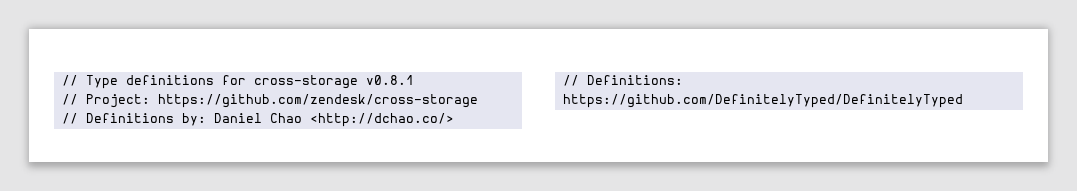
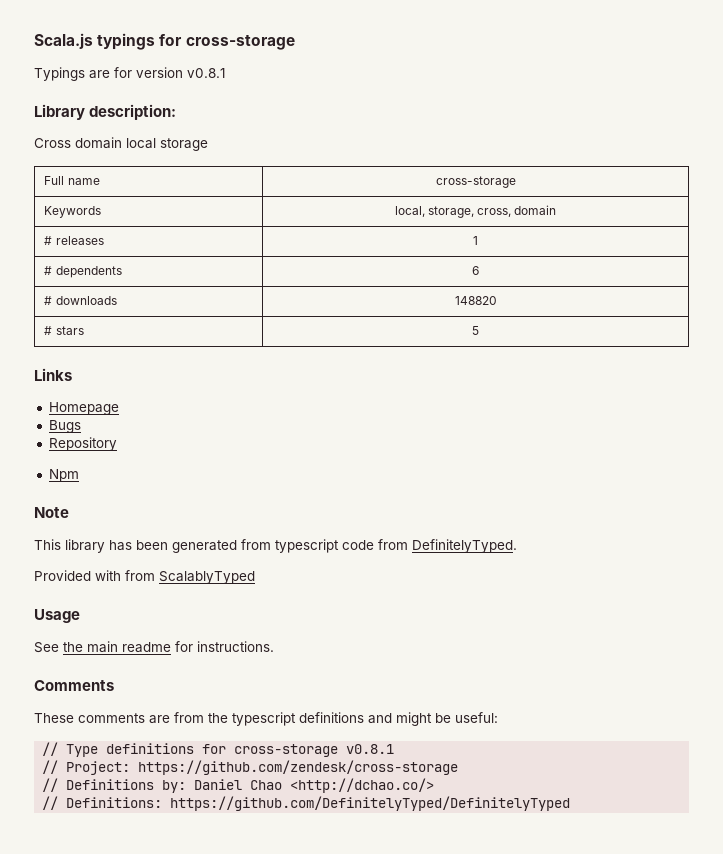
(62, 80) none -> [34,33,295,50] [34,67,225,81] [34,104,177,120] [34,137,208,151] [44,176,100,185] [435,176,516,188] [44,206,102,218] [394,205,557,218] [44,236,104,245] [472,236,478,245] [44,266,122,278] [471,266,479,275] [44,296,117,305] [454,296,497,305] [44,326,84,335] [471,326,479,335] [34,368,72,381] [48,402,119,415] [48,420,81,433] [48,437,117,451] [48,469,79,482] [34,507,69,518] [34,539,517,553] [34,570,255,584] [34,609,80,623] [34,641,274,653] [34,680,114,691] [34,712,498,726] Scala.js typings for cross-storage // Typings are for version v0.8.1 // Library description: // Cross domain local storage // Full name | cross-storage // Keywords | local, storage, cross, domain // # releases | 1 // # dependents | 6 // # downloads | 148820 // # stars | 5 // Links // Homepage // Bugs // Repository // Npm // Note // This library has been generated from typescript code from DefinitelyTyped. // Provided with from ScalablyTyped // Usage // See the main readme for instructions. // Comments // These comments are from the typescript definitions and might be useful: //

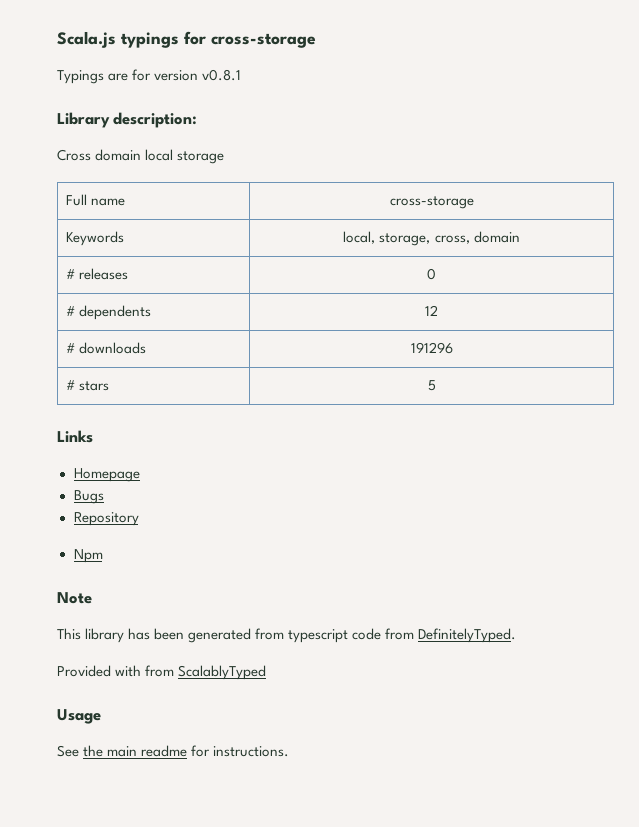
[472,236,478,245] 1 -> [427,268,436,280] 0
[471,266,479,275] 6 -> [425,305,438,316] 12
[454,296,497,305] 148820 -> [410,342,453,354] 191296
[34,680,114,691] [34,712,498,726] [42,742,395,757] [42,760,459,775] [42,778,435,793] [42,796,571,811] // Comments // These comments are from the typescript definitions and might be useful: // // Type definitions for cross-storage v0.8.1 // // Project: https://github.com/zendesk/cross-storage // // Definitions by: Daniel Chao <http://dchao.co/> // // Definitions: https://github.com/DefinitelyTyped/DefinitelyTyped -> (290, 751) none

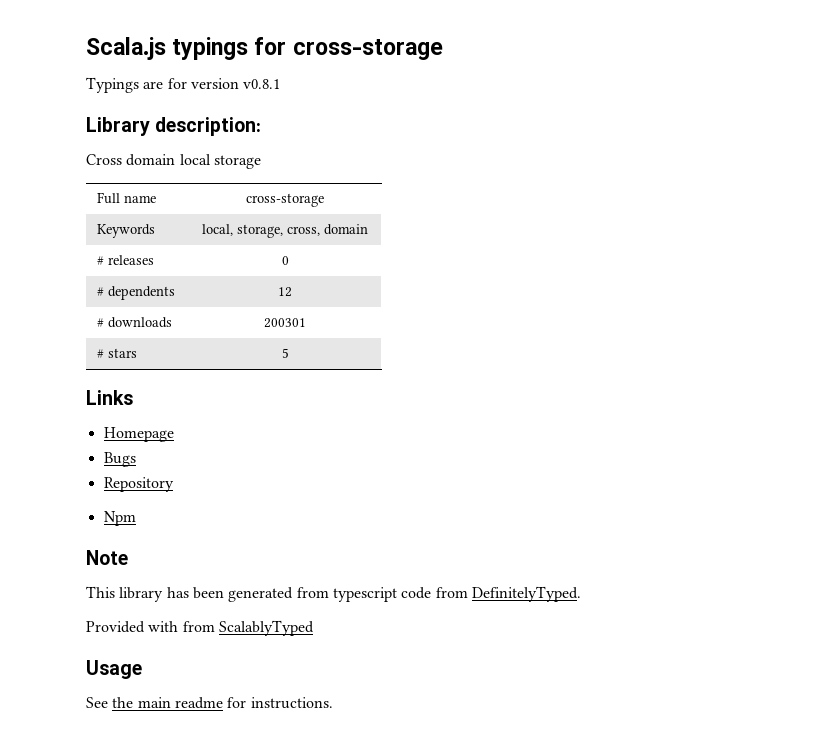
[410,342,453,354] 191296 -> [264,318,306,328] 200301

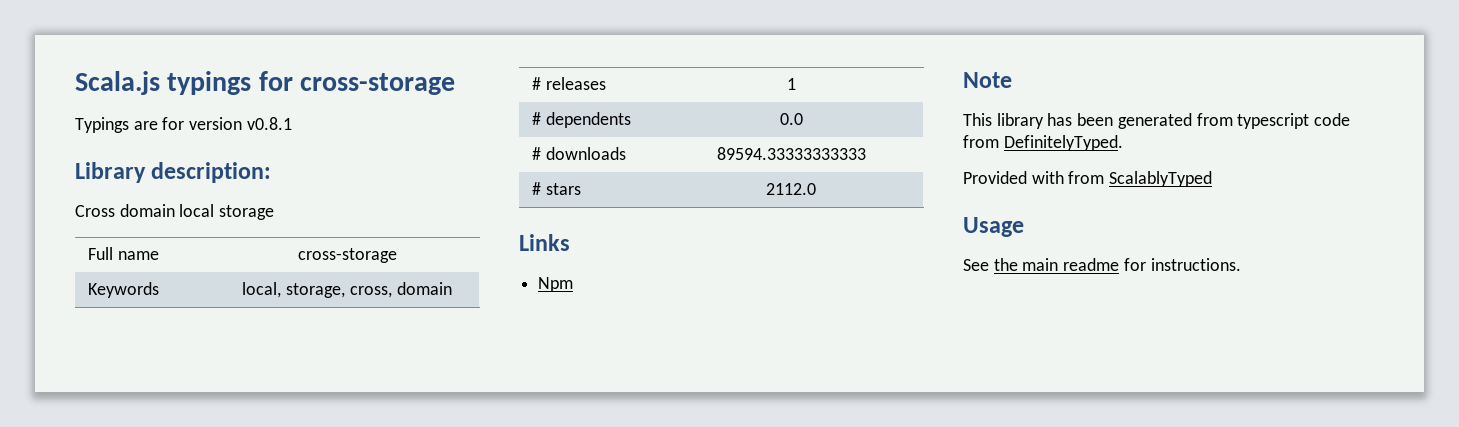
[281,256,289,265] 0 -> [786,78,796,90] 1
[278,287,292,297] 12 -> [779,113,803,125] 0.0
[264,318,306,328] 200301 -> [716,147,866,160] 89594.33333333333
[281,348,289,358] 5 -> [766,183,816,195] 2112.0
[103,427,174,442] [103,452,136,467] [103,477,174,492] // Homepage // Bugs // Repository -> (570, 242) none

